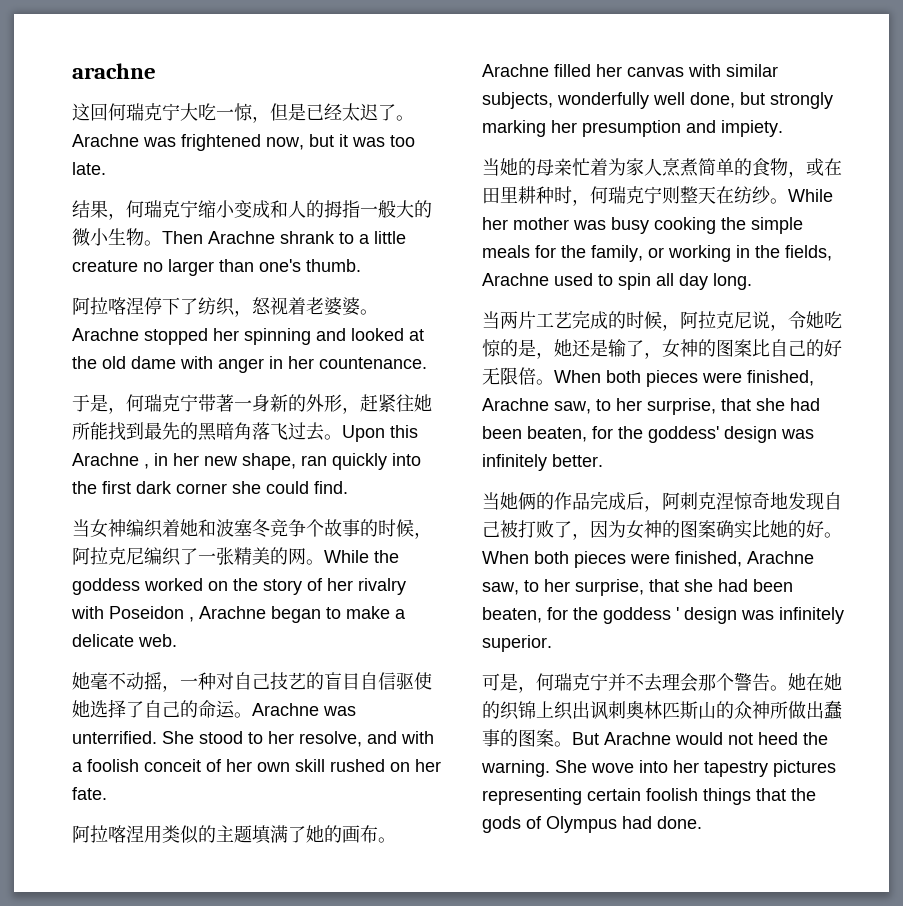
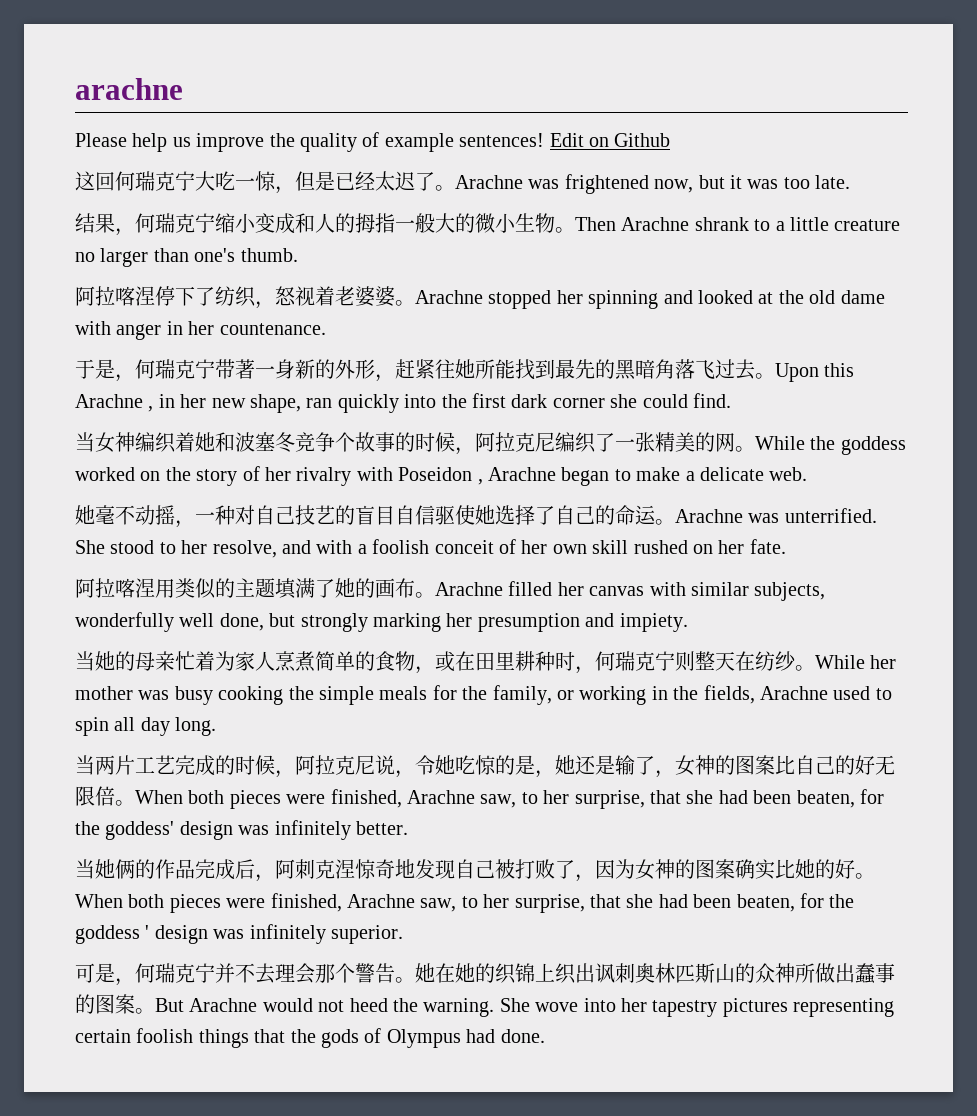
(156, 71) none -> [75,132,671,152] // Please help us improve the quality of example sentences! Edit on Github

